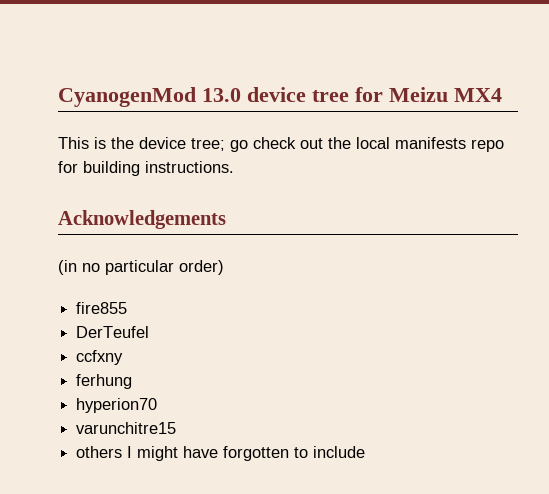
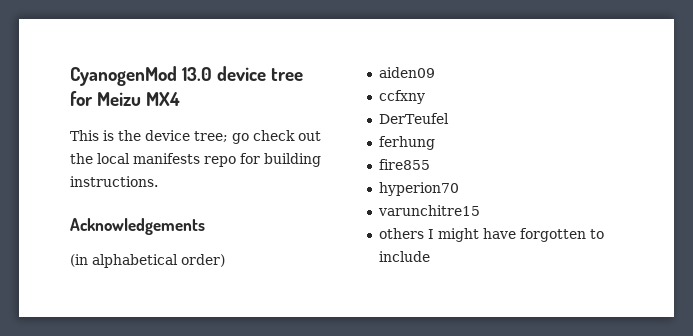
[82,260,174,275] no particular -> [92,254,178,268] alphabetical
[76,302,128,314] fire855 -> [378,67,435,78] [378,90,425,104] aiden09 // ccfxny
[76,350,124,365] [76,374,133,389] ccfxny // ferhung -> [378,136,435,150] [378,159,430,170] ferhung // fire855

